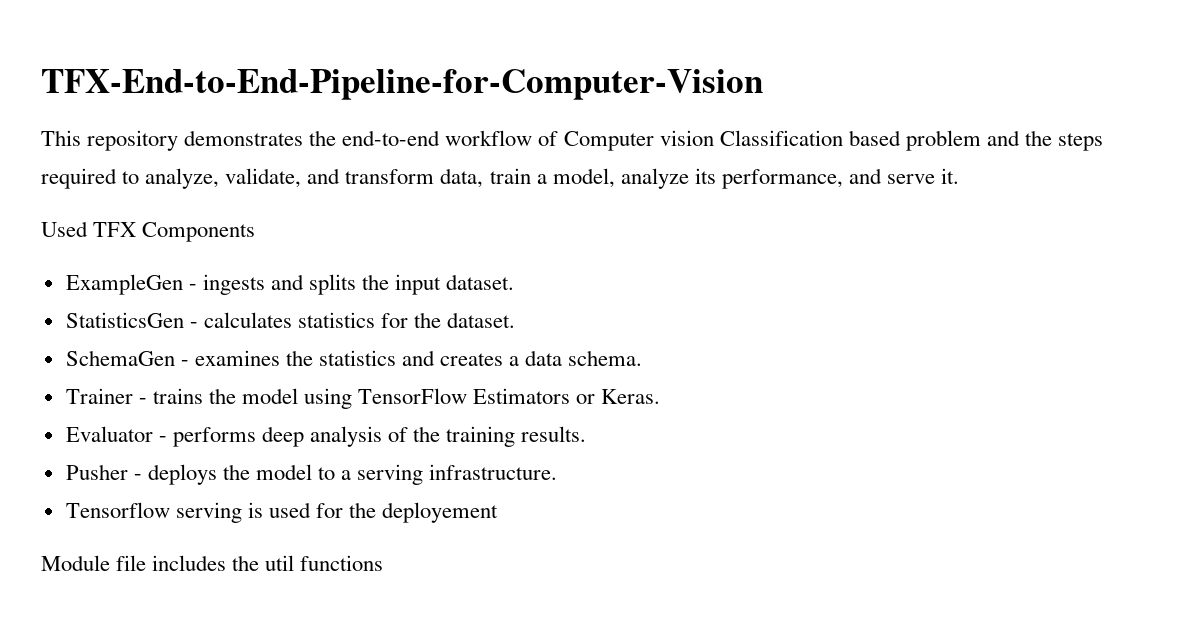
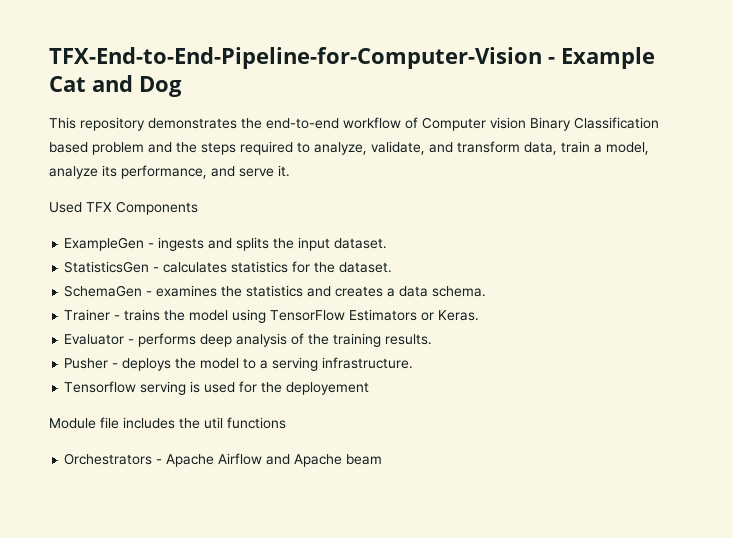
(763, 84) none -> [548,47,655,69] [49,75,182,97] - Example Cat and Dog
(714, 138) none -> [530,117,571,131] Binary
(384, 563) none -> [64,453,383,467] // Orchestrators - Apache Airflow and Apache beam

